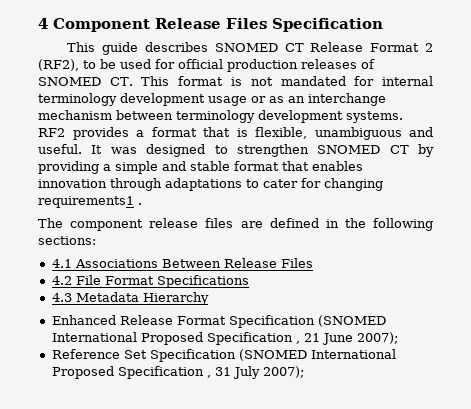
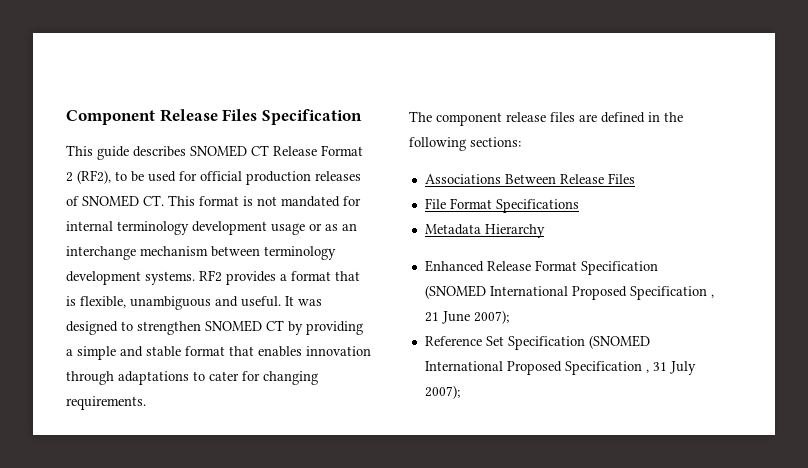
[38,18,48,29] 4 -> (66, 117) none
[38,196,142,208] requirements1 . -> [66,396,146,410] requirements.
[51,259,72,268] 4.1 -> (521, 142) none
[51,276,72,285] 4.2 -> (635, 178) none
[51,293,72,302] 4.3 -> (579, 206) none

